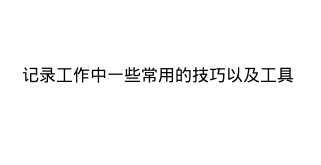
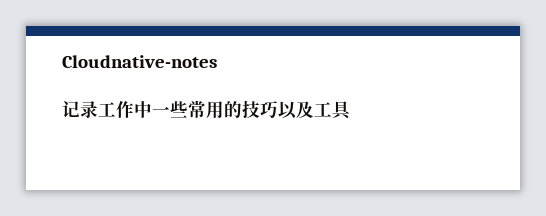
(22, 75) none -> [62,55,217,68] Cloudnative-notes //

